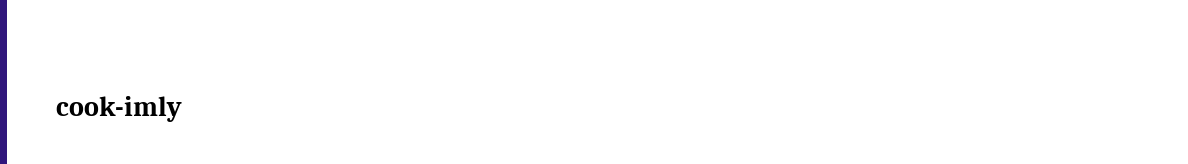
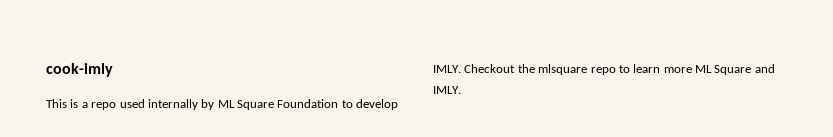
(182, 109) none -> [46,99,399,110] [433,64,775,75] [433,86,461,94] // This is a repo used internally by ML Square Foundation to develop IMLY. Checkout the mlsquare repo to learn more ML Square and IMLY.

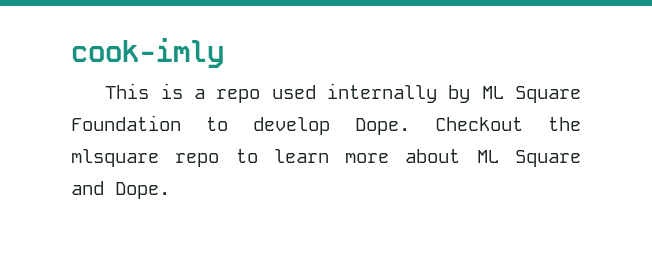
[433,65,461,73] IMLY. -> [355,118,410,135] Dope.
(692, 70) none -> [405,149,461,163] about
[433,86,461,94] IMLY. -> [115,182,170,199] Dope.

